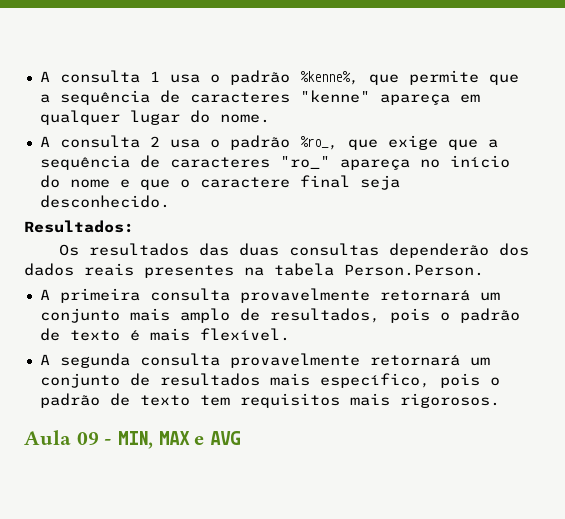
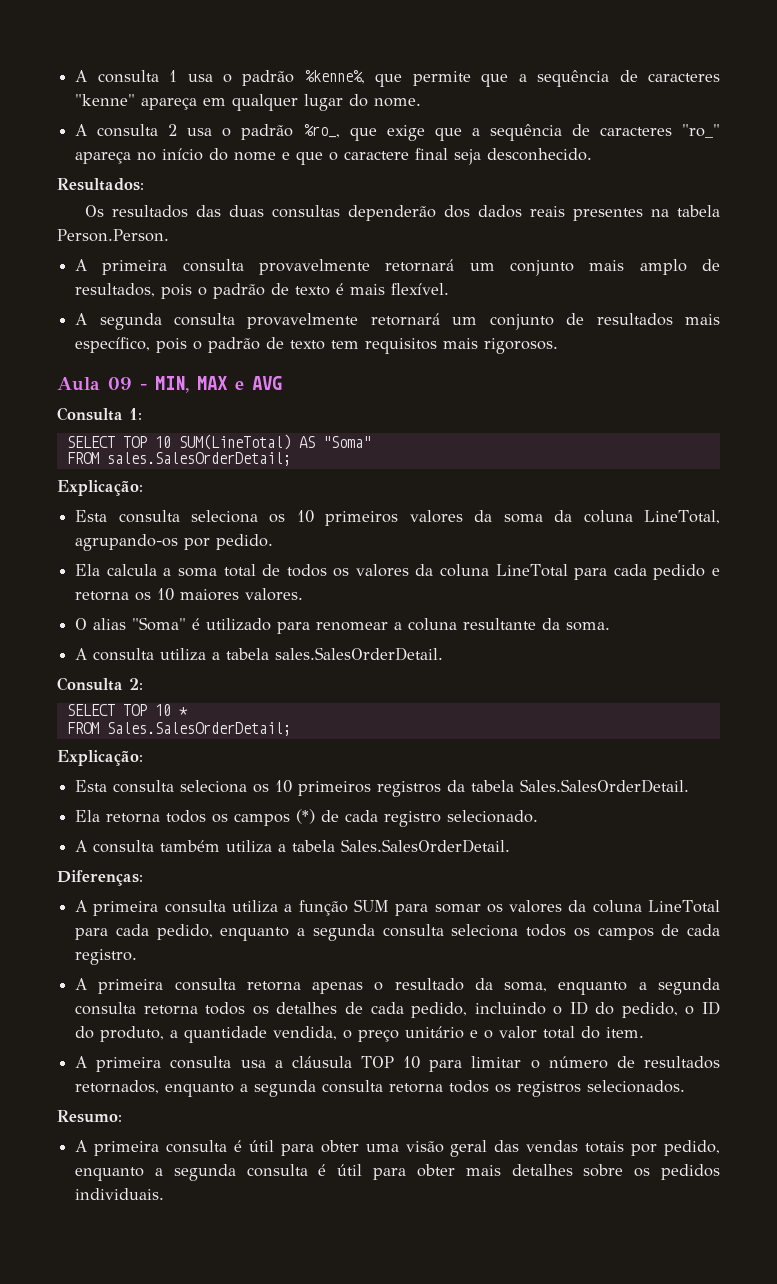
(241, 438) none -> [57,407,142,421] [66,434,371,450] [66,452,291,466] [57,480,143,496] [75,510,721,526] [75,534,274,551] [75,564,721,580] [75,588,304,601] [75,617,611,634] [75,647,444,661] [57,677,143,691] [66,704,188,716] [66,722,291,736] [57,750,143,766] [75,779,690,797] [75,809,539,827] [75,839,511,853] [57,870,143,886] [75,899,721,916] [75,924,720,941] [75,949,138,965] [75,978,720,995] [75,1001,721,1018] [75,1026,645,1043] [75,1056,720,1072] [75,1080,686,1097] [57,1110,122,1123] [75,1140,721,1157] [75,1164,720,1181] [75,1188,165,1200] // Consulta 1: // SELECT TOP 10 SUM(LineTotal) AS "Soma" // FROM sales.SalesOrderDetail; // Explicação: // Esta consulta seleciona os 10 primeiros valores da soma da coluna LineTotal, agrupando-os por pedido. // Ela calcula a soma total de todos os valores da coluna LineTotal para cada pedido e retorna os 10 maiores valores. // O alias "Soma" é utilizado para renomear a coluna resultante da soma. // A consulta utiliza a tabela sales.SalesOrderDetail. // Consulta 2: // SELECT TOP 10 * // FROM Sales.SalesOrderDetail; // Explicação: // Esta consulta seleciona os 10 primeiros registros da tabela Sales.SalesOrderDetail. // Ela retorna todos os campos (*) de cada registro selecionado. // A consulta também utiliza a tabela Sales.SalesOrderDetail. // Diferenças: // A primeira consulta utiliza a função SUM para somar os valores da coluna LineTotal para cada pedido, enquanto a segunda consulta seleciona todos os campos de cada registro. // A primeira consulta retorna apenas o resultado da soma, enquanto a segunda consulta retorna todos os detalhes de cada pedido, incluindo o ID do pedido, o ID do produto, a quantidade vendida, o preço unitário e o valor total do item. // A primeira consulta usa a cláusula TOP 10 para limitar o número de resultados retornados, enquanto a segunda consulta retorna todos os registros selecionados. // Resumo: // A primeira consulta é útil para obter uma visão geral das vendas totais por pedido, enquanto a segunda consulta é útil para obter mais detalhes sobre os pedidos individuais.

